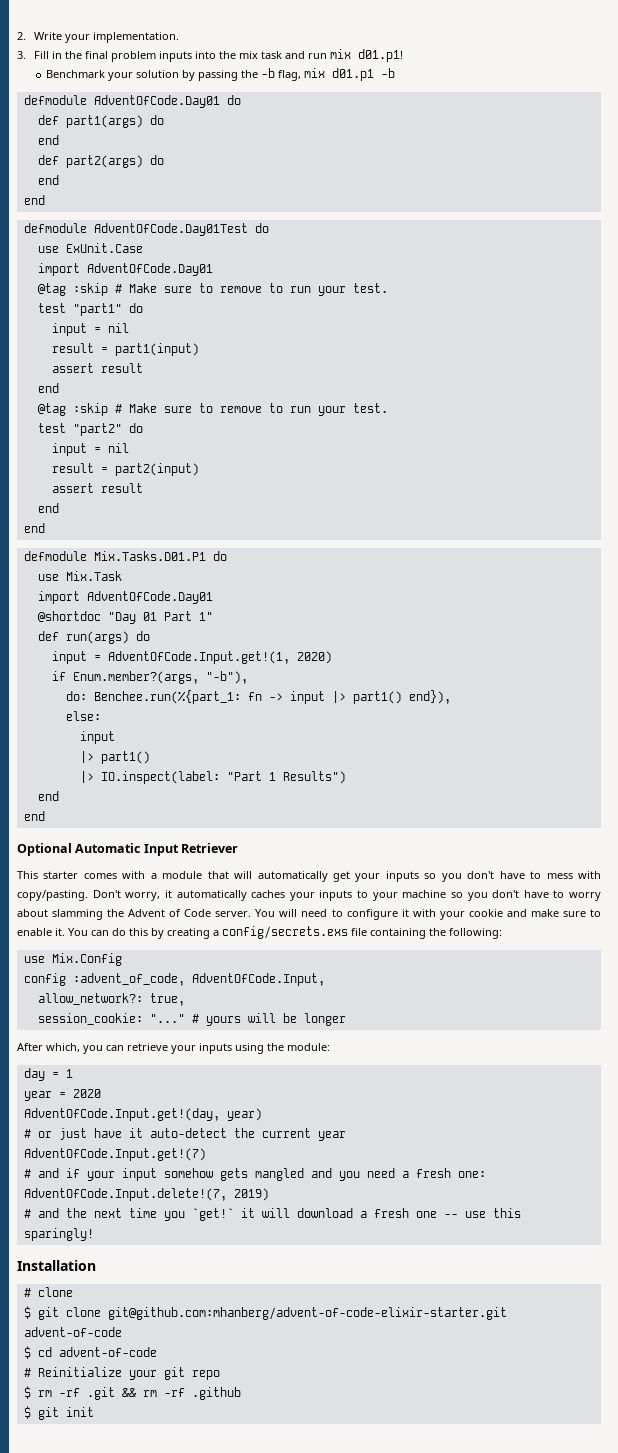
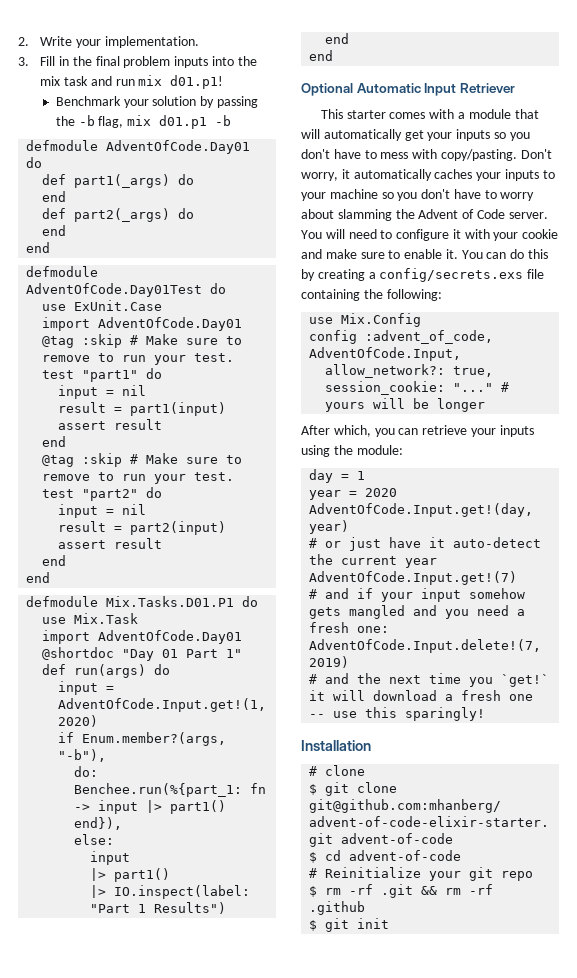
[65,115,143,128] part1(args) -> [74,174,171,188] part1(_args)
[65,155,143,168] part2(args) -> [74,208,171,222] part2(_args)

